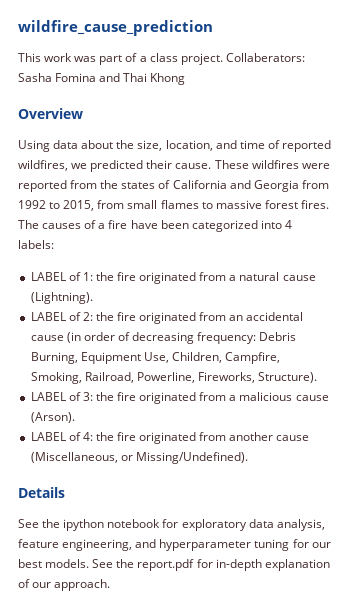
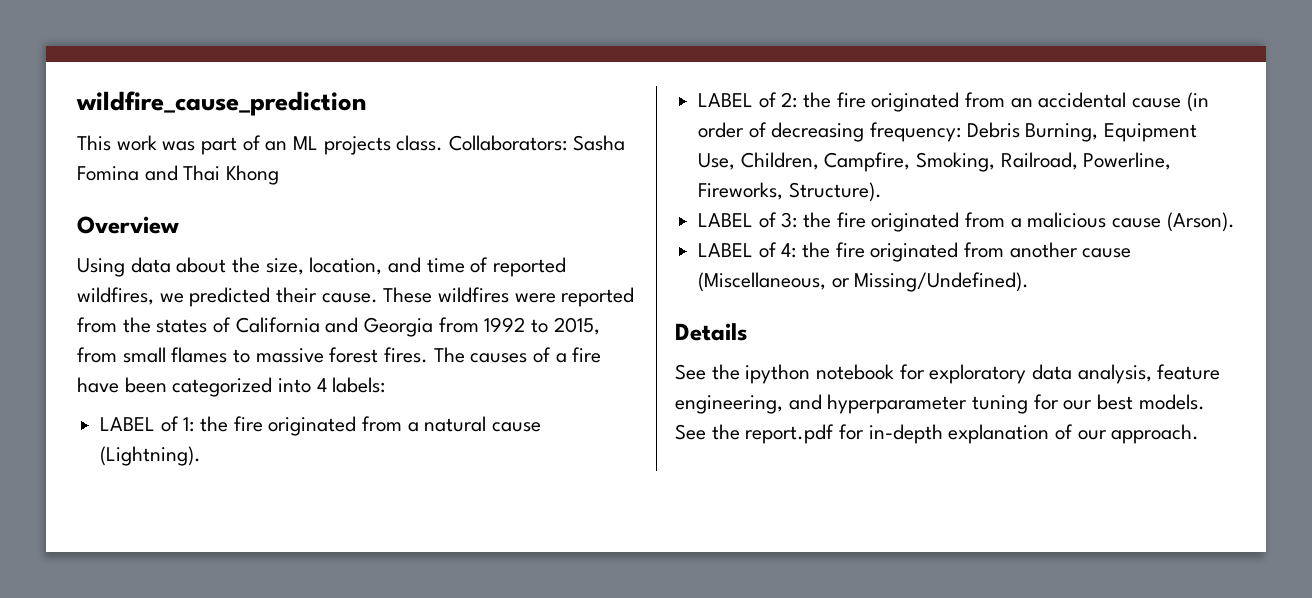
[139,53,305,65] a class project. Collaberators: -> [265,135,568,155] an ML projects class. Collaborators:

